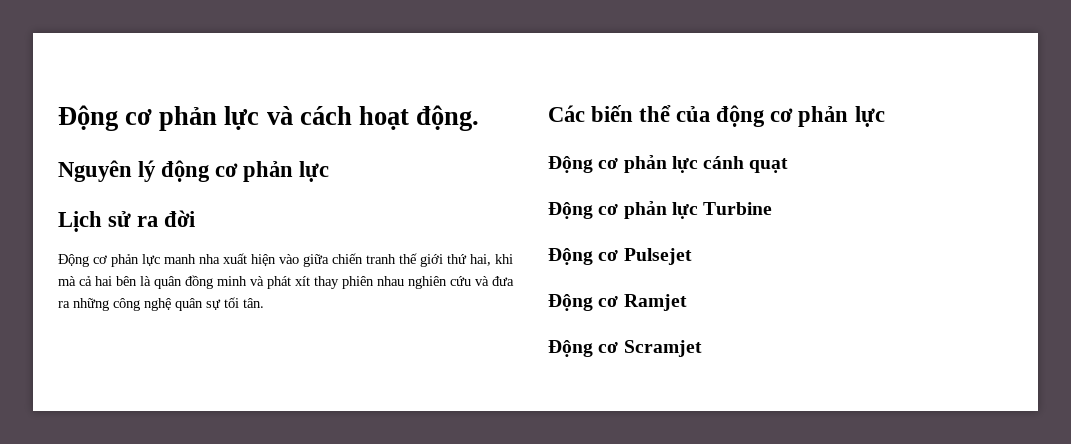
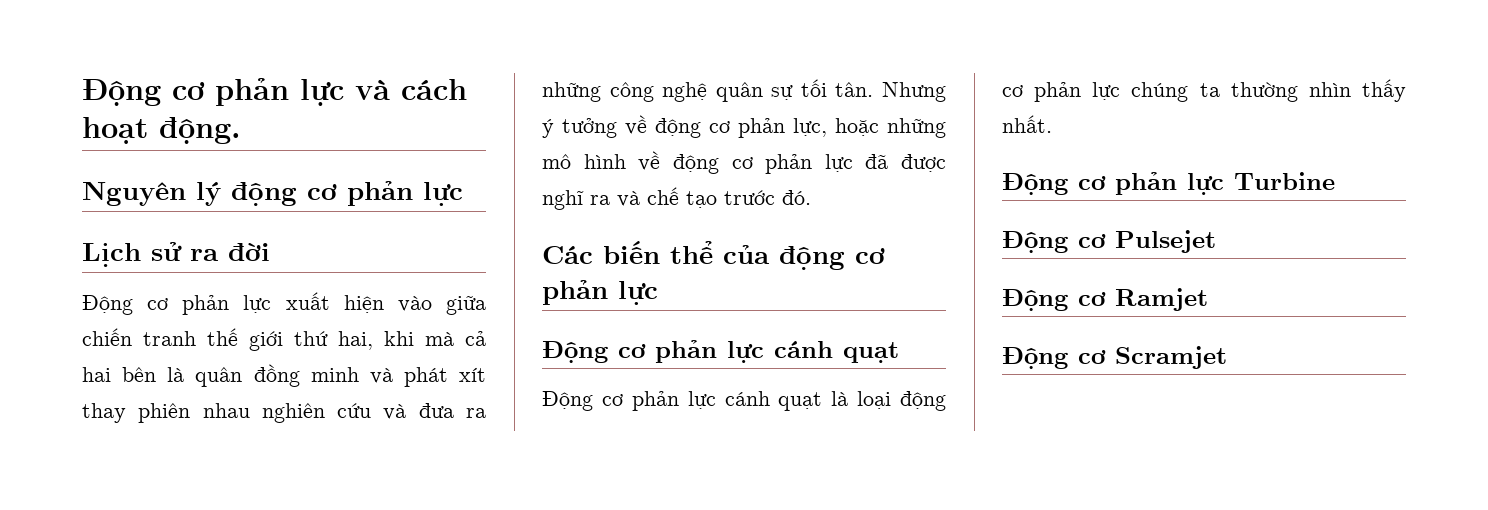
[164,254,220,264] manh nha -> (272, 304) none
(264, 303) none -> [882,82,946,102] [542,115,946,138] [542,151,946,174] [542,187,811,210] Nhưng ý tưởng về động cơ phản lực, hoặc những mô hình về động cơ phản lực đã được nghĩ ra và chế tạo trước đó.
(789, 165) none -> [542,391,946,411] [1002,79,1406,102] [1002,115,1052,133] // Động cơ phản lực cánh quạt là loại động cơ phản lực chúng ta thường nhìn thấy nhất.

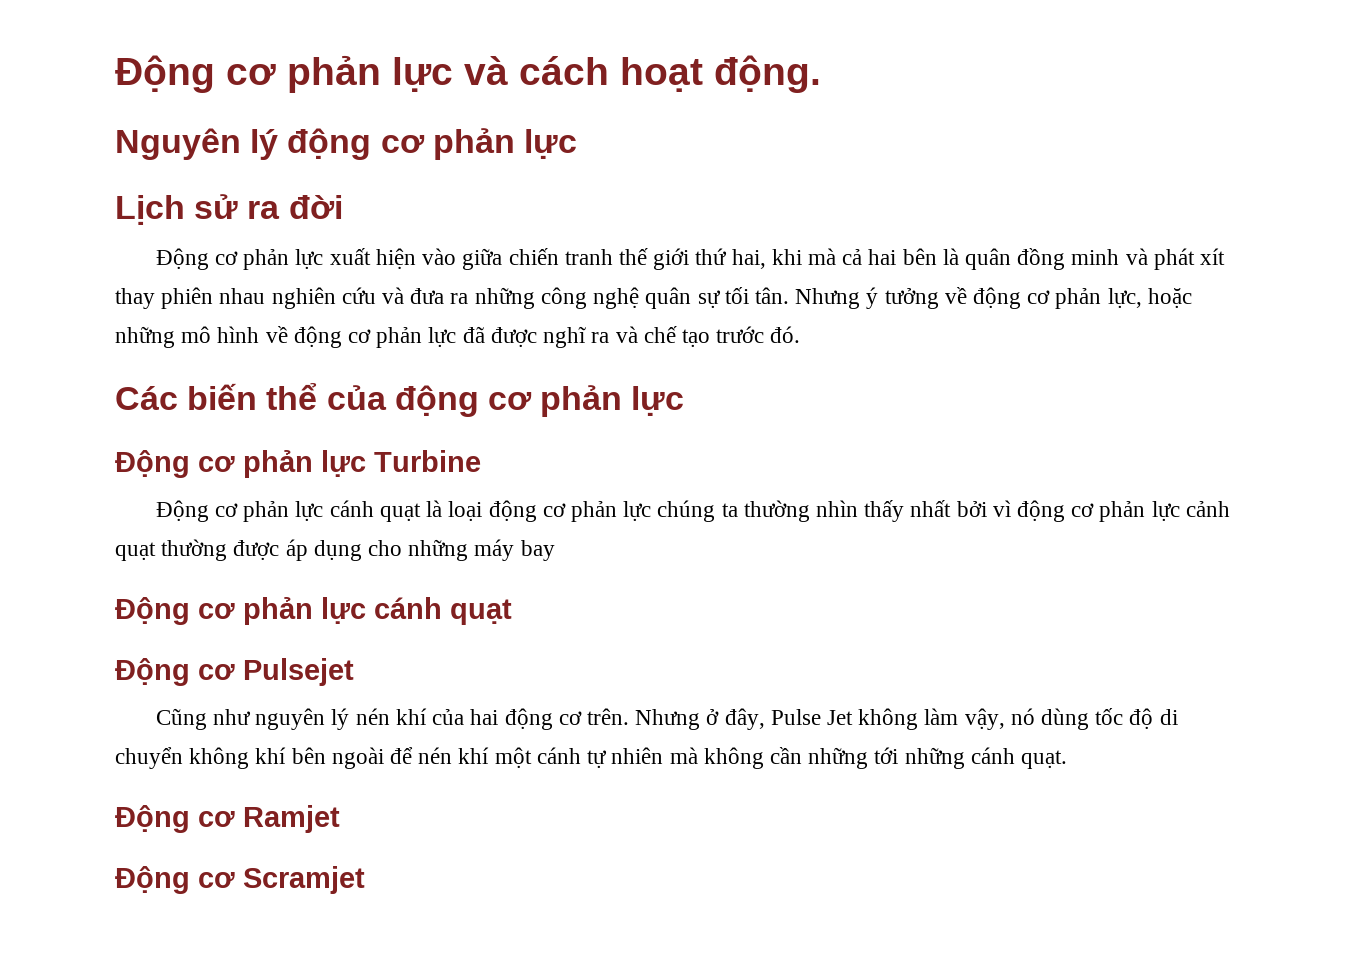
[774,341,899,363] cánh quạt -> [374,450,481,472] Turbine
[1002,115,1052,133] [1002,172,1335,195] nhất. // Động cơ phản lực Turbine -> [910,500,1230,522] [115,539,555,561] [115,597,512,625] nhất bởi vì động cơ phản lực cảnh quạt thường được áp dụng cho những máy bay // Động cơ phản lực cánh quạt
(1216, 241) none -> [155,708,1178,730] [115,747,1067,769] // Cũng như nguyên lý nén khí của hai động cơ trên. Nhưng ở đây, Pulse Jet không làm vậy, nó dùng tốc độ di chuyển không khí bên ngoài để nén khí một cánh tự nhiên mà không cần những tới những cánh quạt.

